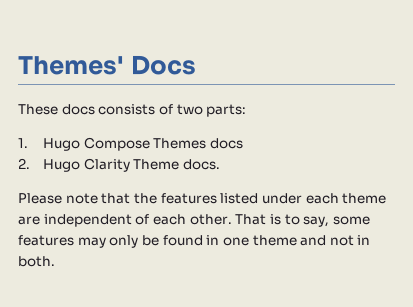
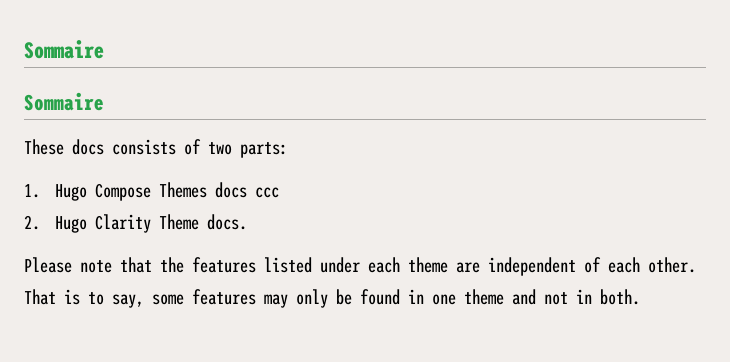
[18,55,196,75] Themes' Docs -> [24,40,104,59] [24,92,104,111] Sommaire // Sommaire
(244, 143) none -> [254,187,279,198] ccc

